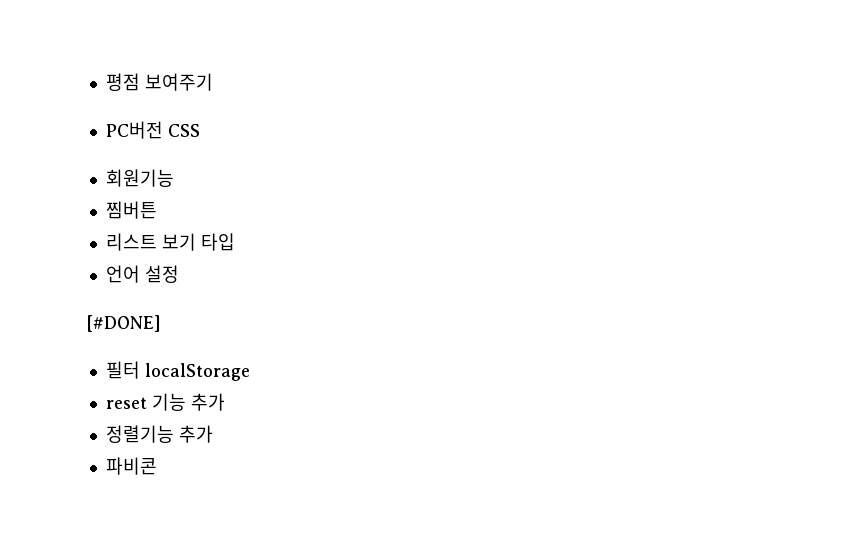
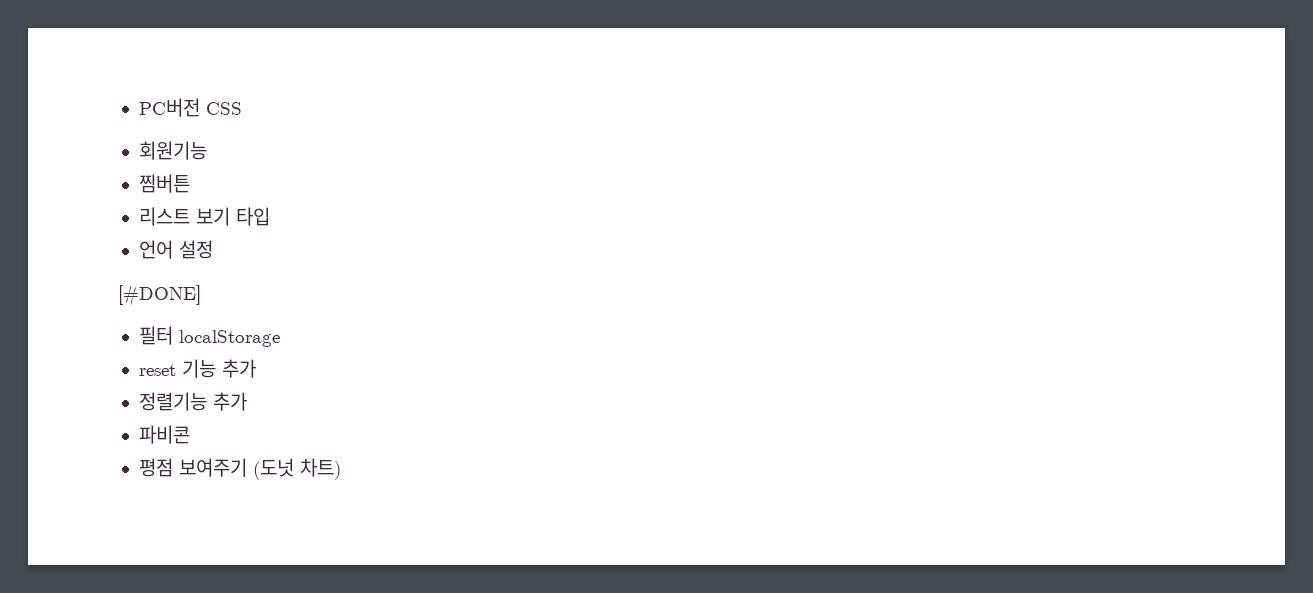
[105,73,213,91] 평점 보여주기 // -> (138, 107) none
(157, 466) none -> [138,458,341,480] // 평점 보여주기 (도넛 차트)

